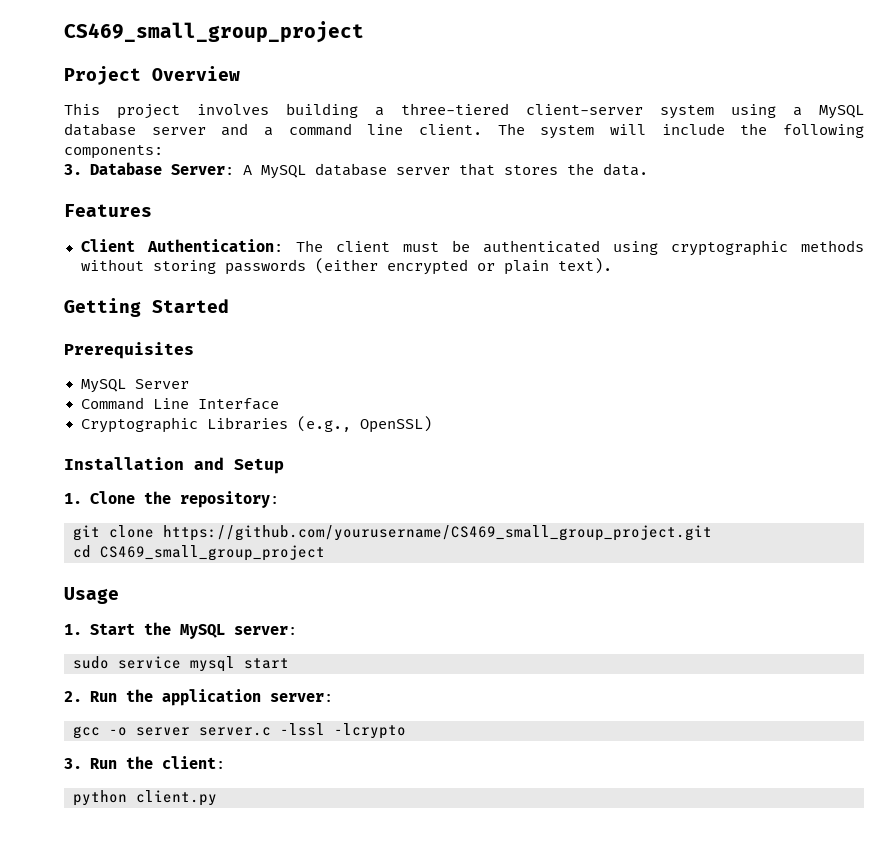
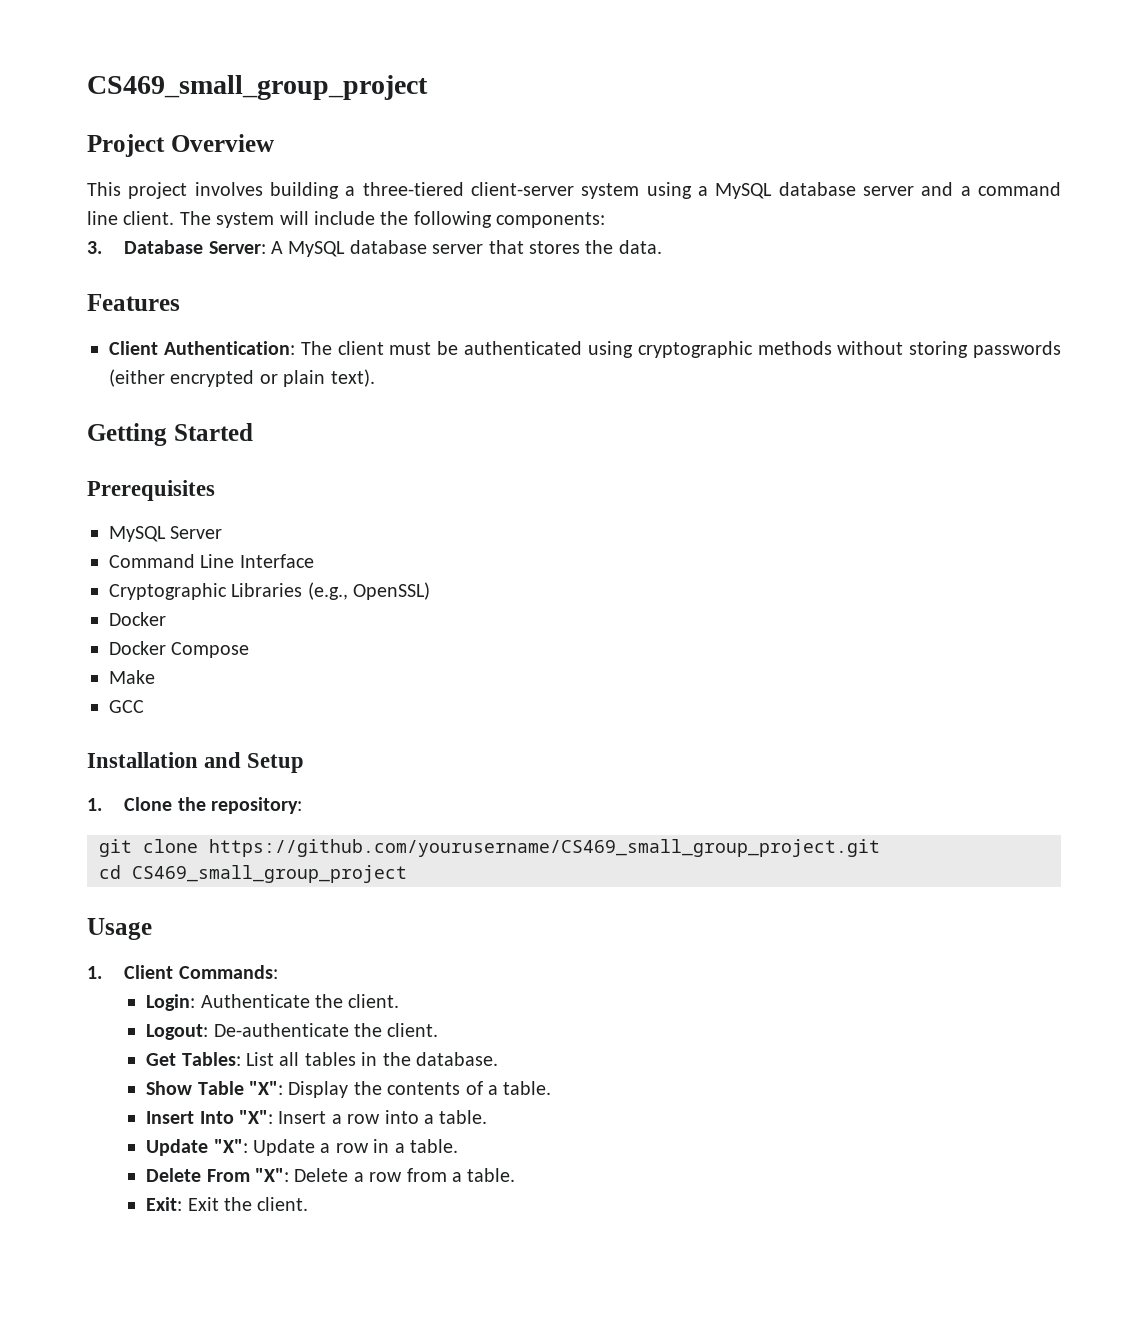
(432, 424) none -> [109,612,166,626] [109,641,250,658] [109,670,155,684] [109,700,144,713] // Docker // Docker Compose // Make // GCC
[89,622,297,639] [73,656,289,672] [64,689,333,706] [73,723,406,739] [64,756,225,769] [73,790,217,806] Start the MySQL server: // sudo service mysql start // 2. Run the application server: // gcc -o server server.c -lssl -lcrypto // 3. Run the client: // python client.py -> [124,965,278,979] [146,994,400,1011] [146,1023,439,1040] [146,1052,499,1066] [146,1081,552,1098] [146,1110,488,1124] [146,1139,459,1156] [146,1168,516,1182] [146,1197,309,1211] Client Commands: // Login: Authenticate the client. // Logout: De-authenticate the client. // Get Tables: List all tables in the database. // Show Table "X": Display the contents of a table. // Insert Into "X": Insert a row into a table. // Update "X": Update a row in a table. // Delete From "X": Delete a row from a table. // Exit: Exit the client.

